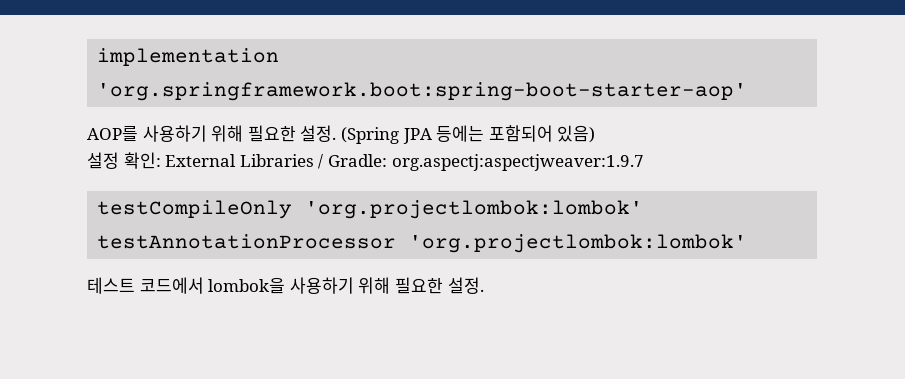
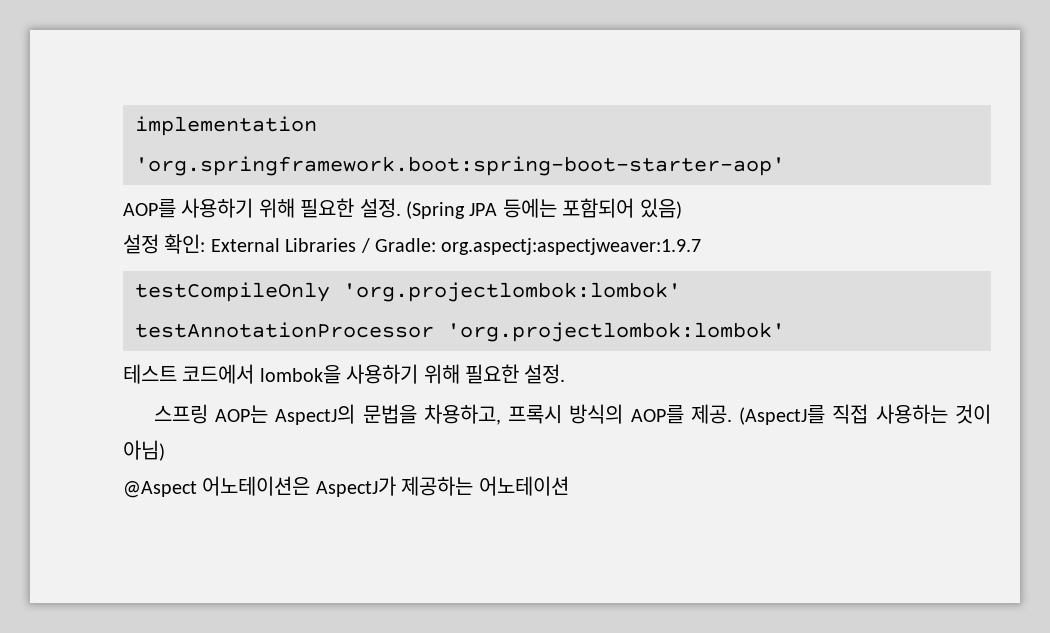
(484, 285) none -> [153,404,992,425] [123,440,165,461] [123,476,569,498] // 스프링 AOP는 AspectJ의 문법을 차용하고, 프록시 방식의 AOP를 제공. (AspectJ를 직접 사용하는 것이 아님) // @Aspect 어노테이션은 AspectJ가 제공하는 어노테이션

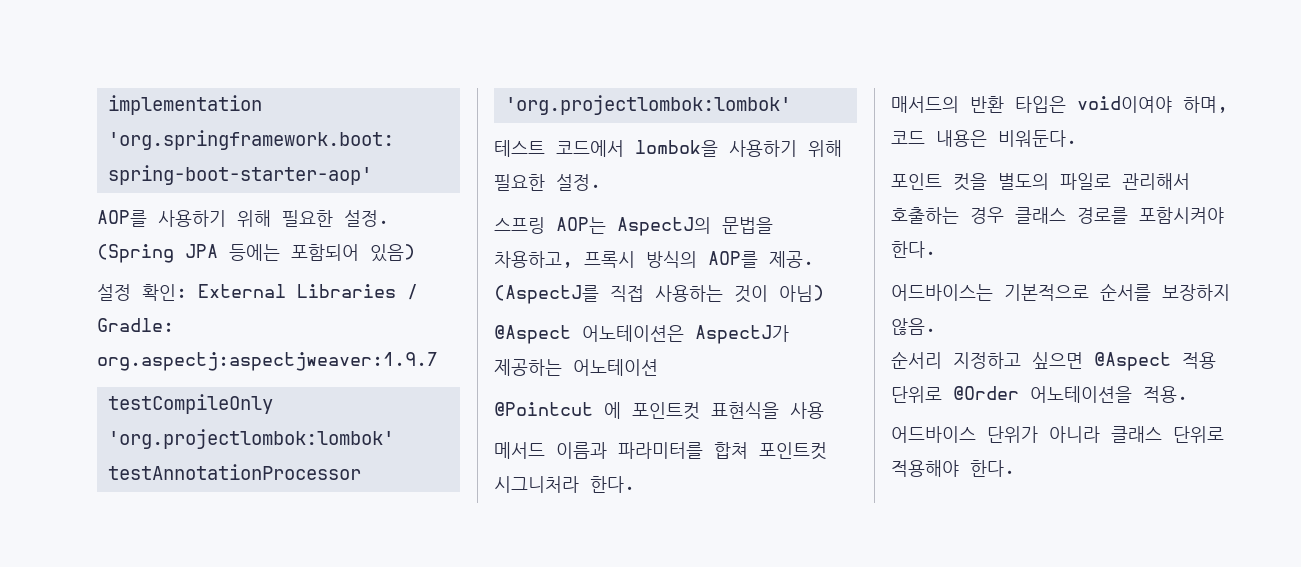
(569, 486) none -> [494,402,824,420] [494,442,827,460] [494,476,635,493] [891,96,1228,113] [891,130,1077,147] [891,173,1190,191] [891,207,1224,224] [891,241,936,258] [891,283,1230,301] [891,318,936,335] [891,351,1216,371] [891,386,1188,403] [891,426,1224,443] [891,460,1015,477] // @Pointcut 에 포인트컷 표현식을 사용 // 메서드 이름과 파라미터를 합쳐 포인트컷 시그니처라 한다. // 매서드의 반환 타입은 void이여야 하며, 코드 내용은 비워둔다. // 포인트 컷을 별도의 파일로 관리해서 호출하는 경우 클래스 경로를 포함시켜야 한다. // 어드바이스는 기본적으로 순서를 보장하지 않음. // 순서리 지정하고 싶으면 @Aspect 적용 단위로 @Order 어노테이션을 적용. // 어드바이스 단위가 아니라 클래스 단위로 적용해야 한다.

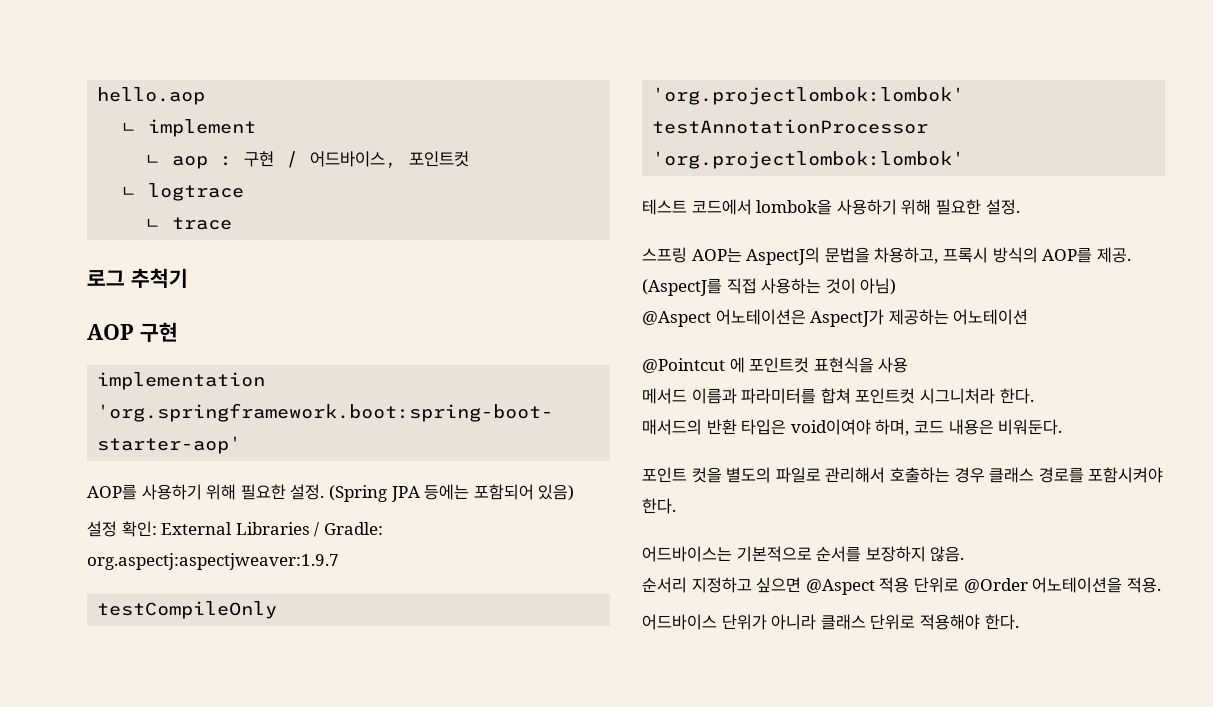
(107, 105) none -> [97,87,206,105] [121,119,257,137] [145,151,470,169] [121,183,245,201] [145,217,233,230] [87,268,188,288] [87,322,178,342] hello.aop // ㄴ implement // ㄴ aop : 구현 / 어드바이스, 포인트컷 // ㄴ logtrace // ㄴ trace // 로그 추척기 // AOP 구현 //

